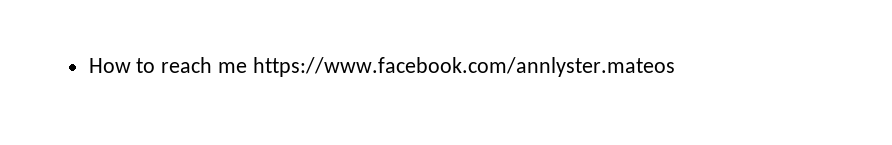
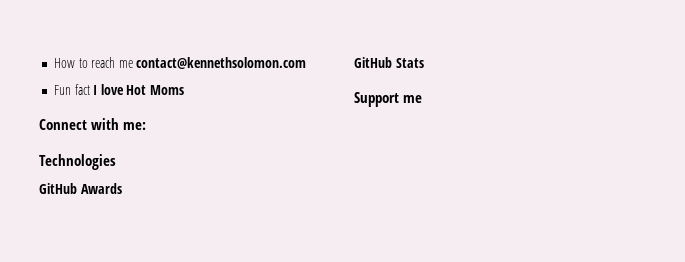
[252,57,675,77] https://www.facebook.com/annlyster.mateos -> [136,57,307,69] [53,84,185,95] [39,118,147,130] [39,154,116,170] [39,183,122,194] [354,57,424,68] [354,92,423,107] contact@kennethsolomon.com // Fun fact I love Hot Moms // Connect with me: // Technologies // GitHub Awards // GitHub Stats // Support me

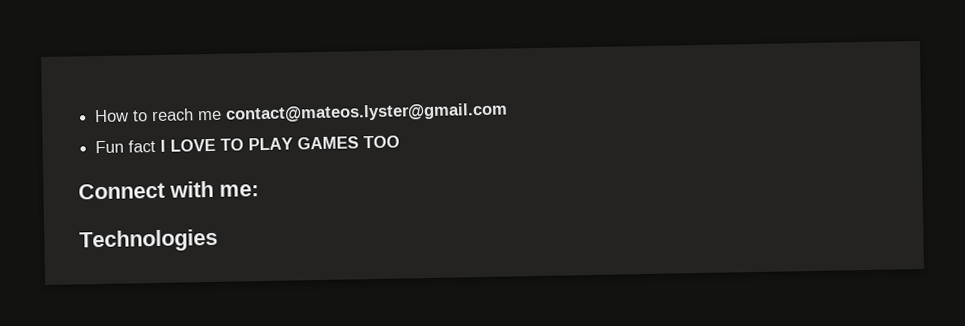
[136,57,307,69] contact@kennethsolomon.com -> [225,102,509,123] contact@mateos.lyster@gmail.com
[100,84,185,95] love Hot Moms -> [170,135,401,152] LOVE TO PLAY GAMES TOO
[39,183,122,194] [354,57,424,68] [354,92,423,107] // GitHub Awards // GitHub Stats // Support me -> (218, 240) none

